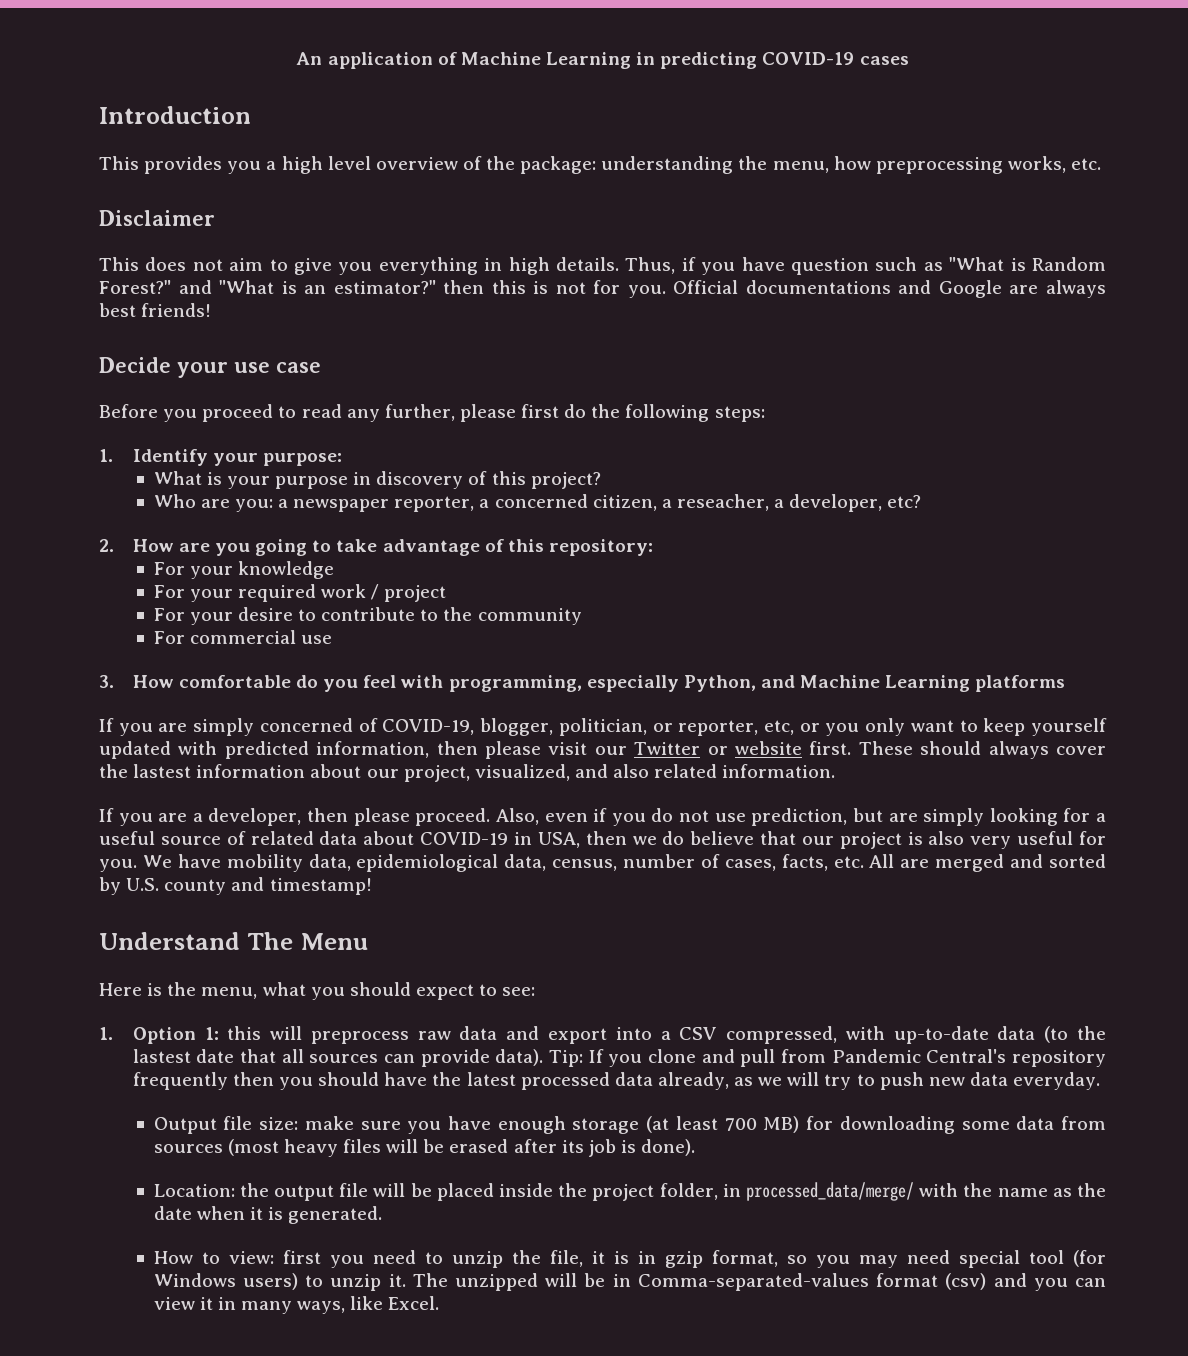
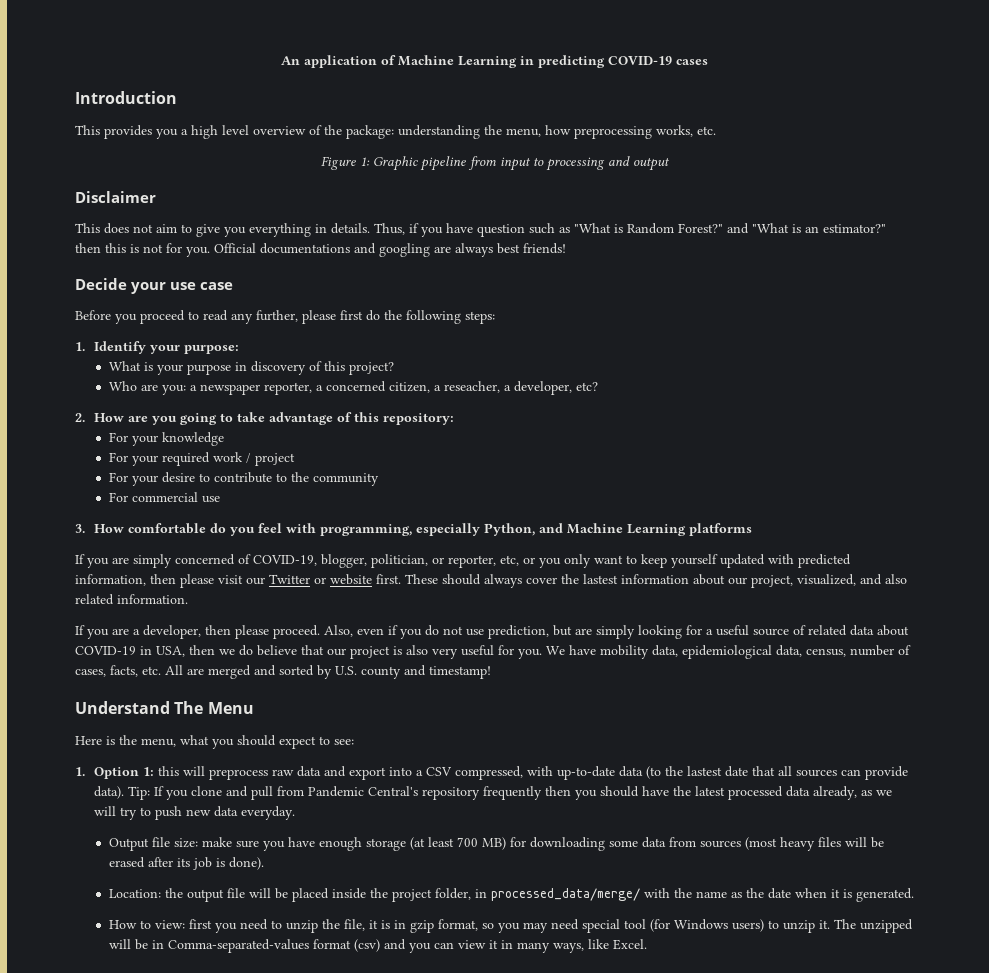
(1102, 164) none -> [321,156,670,171] // Figure 1: Graphic pipeline from input to processing and output
[508,257,550,275] high -> (327, 228) none
[938,280,1002,298] Google -> [379,243,430,257] googling

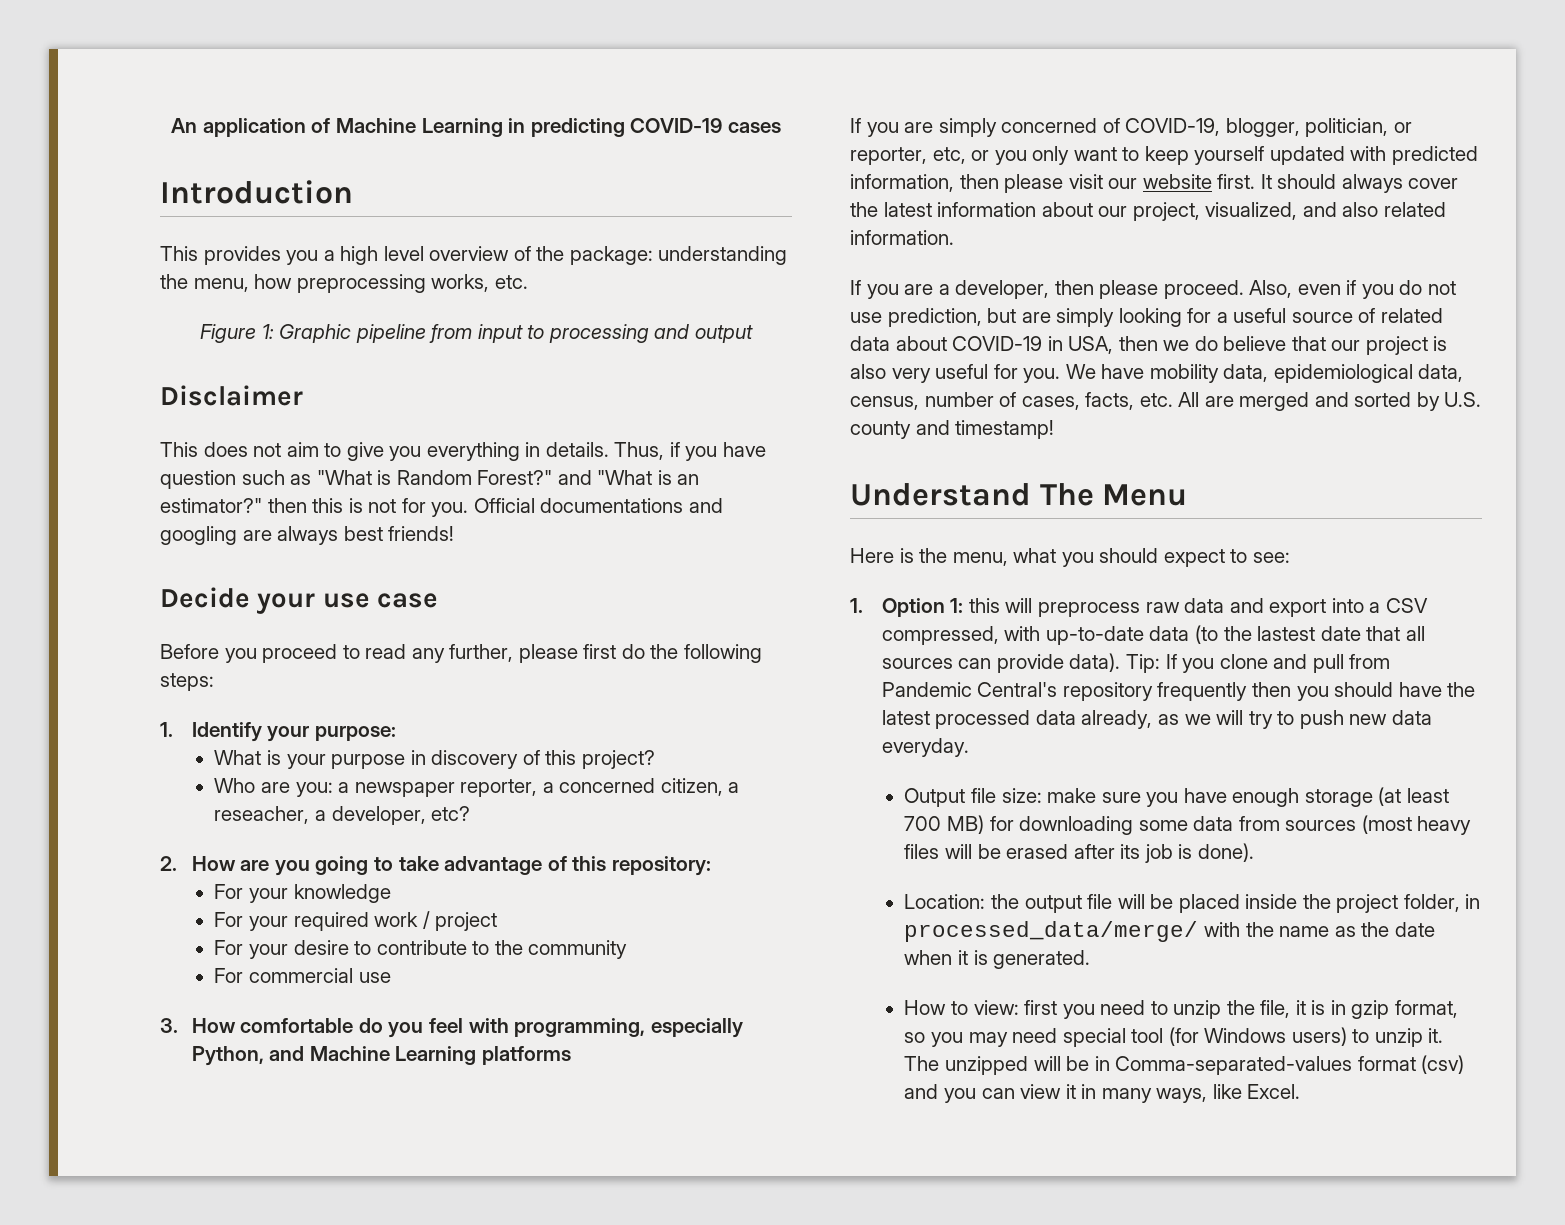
[269,574,326,584] Twitter or -> (1138, 183) none
[405,574,438,584] These -> [1260,174,1272,189] It
[583,574,618,584] lastest -> [883,202,932,217] latest

